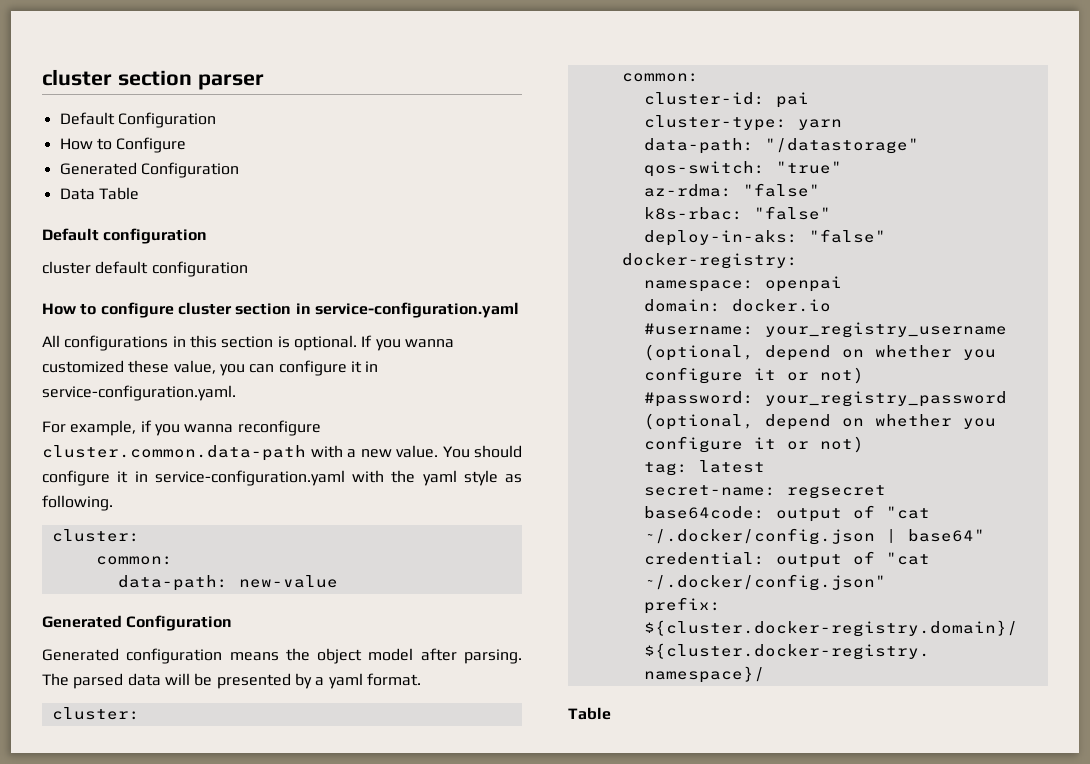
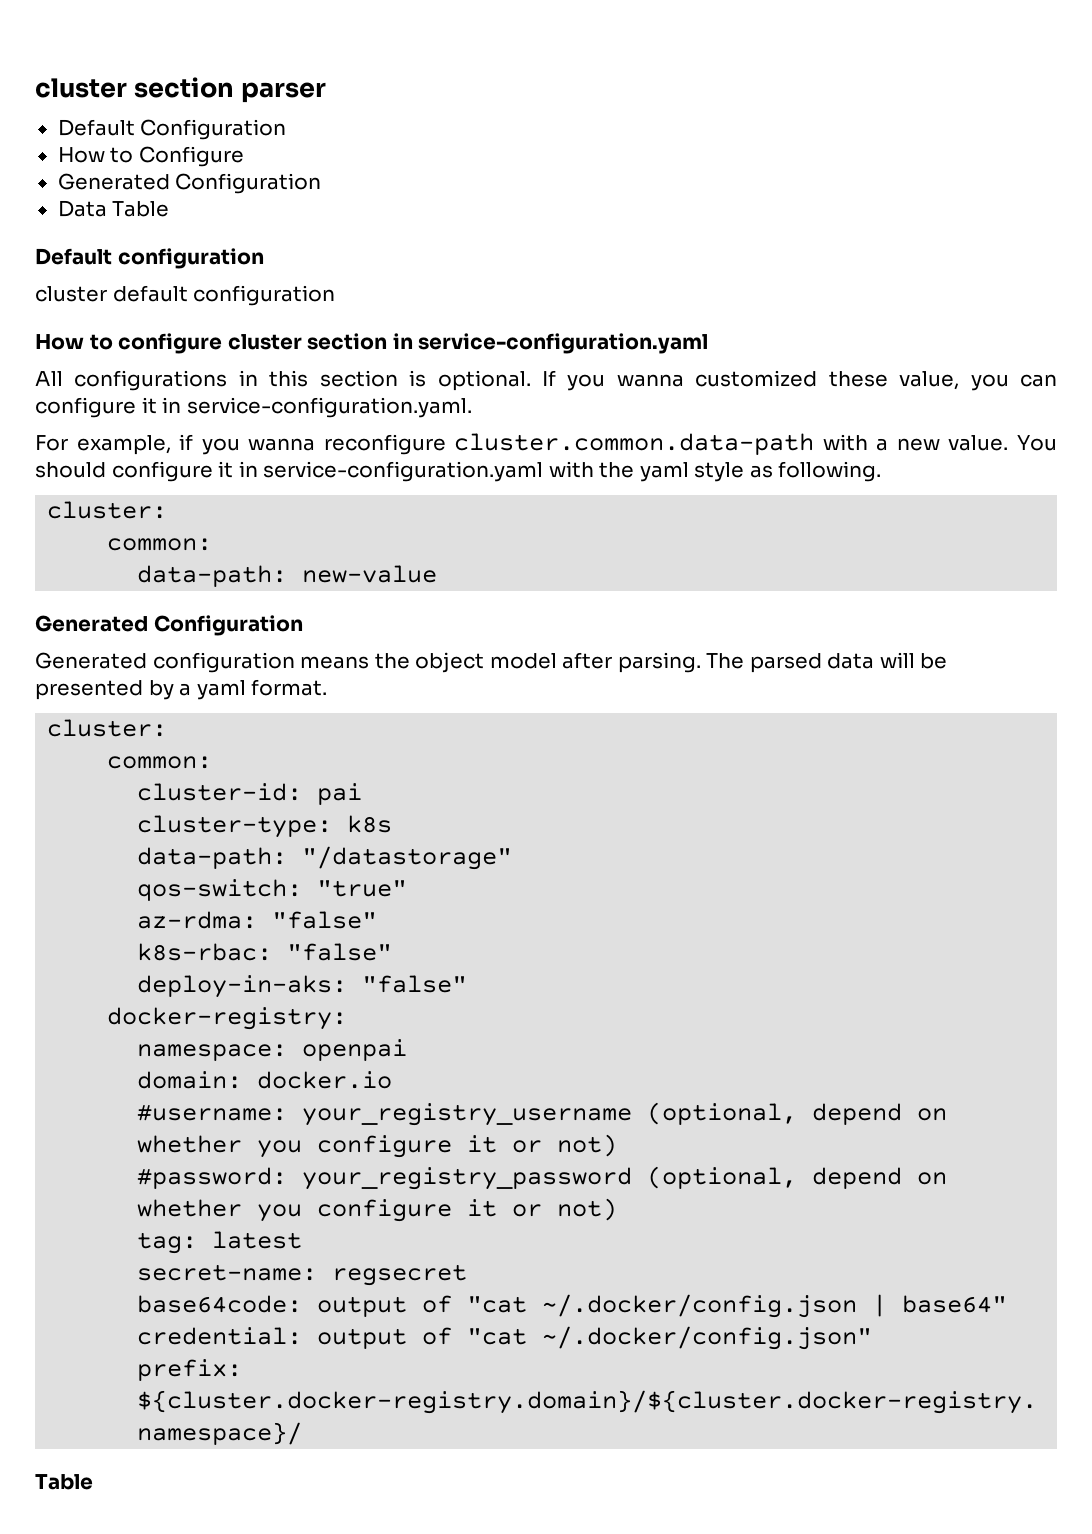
[797,119,842,130] yarn -> [347,815,393,833] k8s

